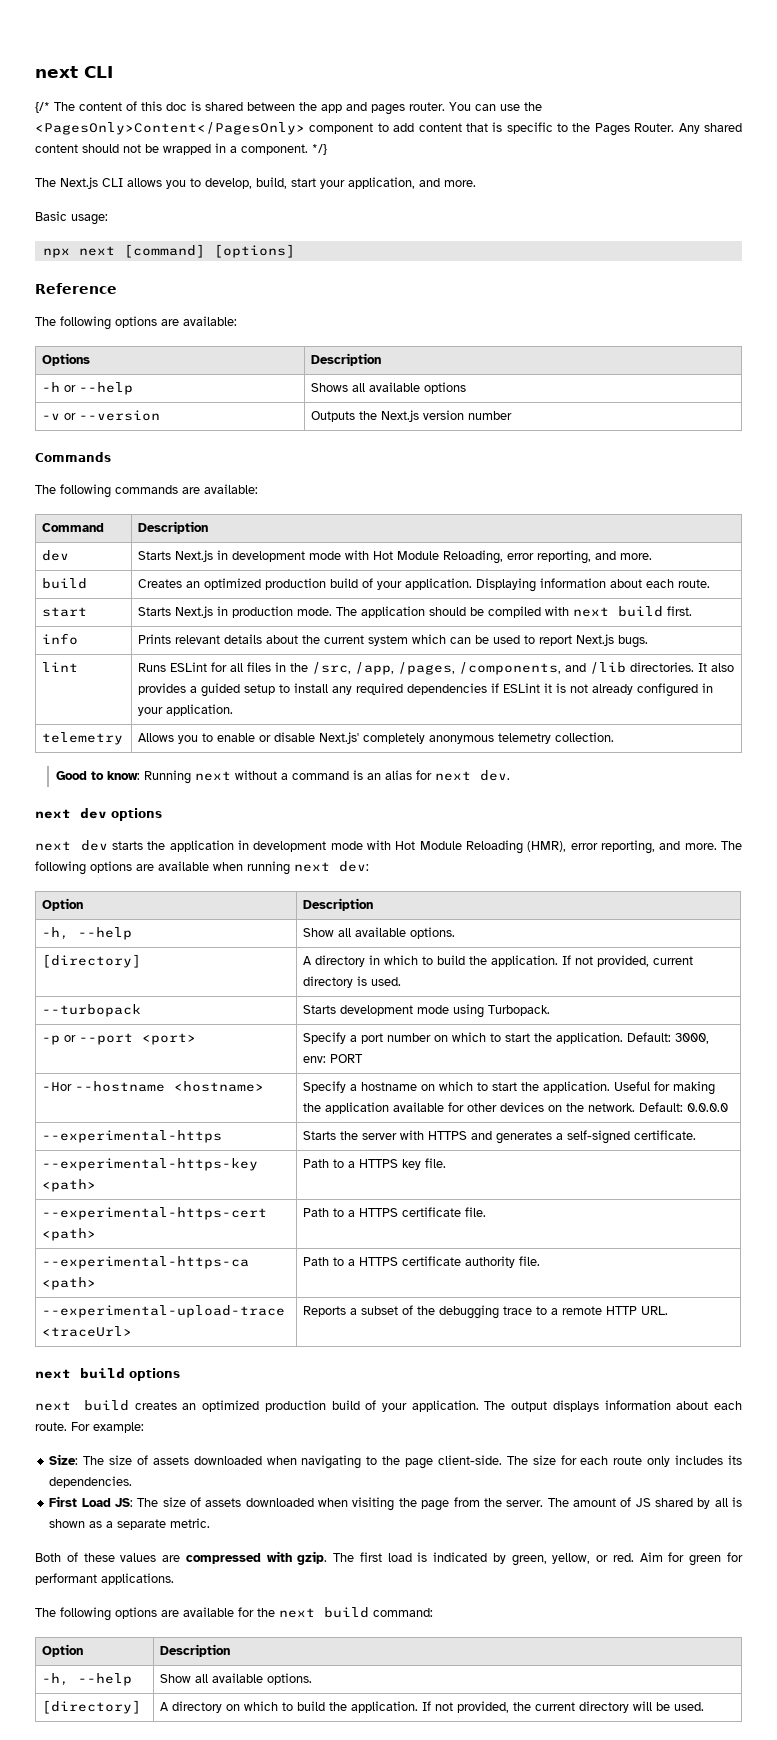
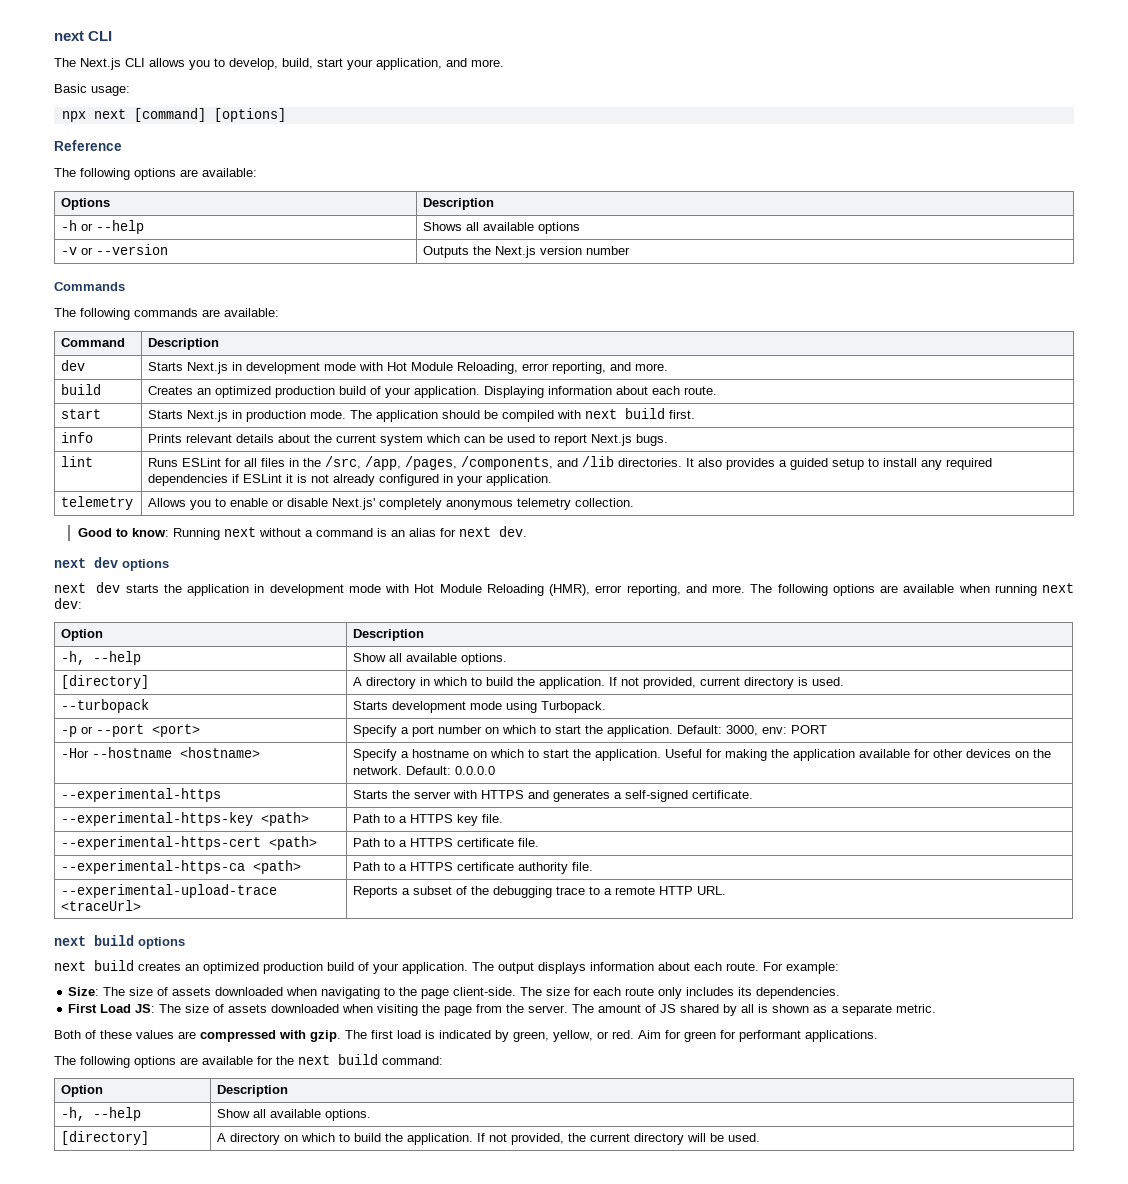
[35,101,542,115] [35,122,742,136] [35,143,327,155] // {/* The content of this doc is shared between the app and pages router. You can use the <PagesOnly>Content</PagesOnly> component to add content that is specific to the Pages Router. Any shared content should not be wrapped in a component. */} -> (113, 36) none

